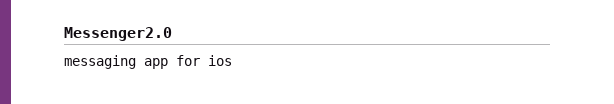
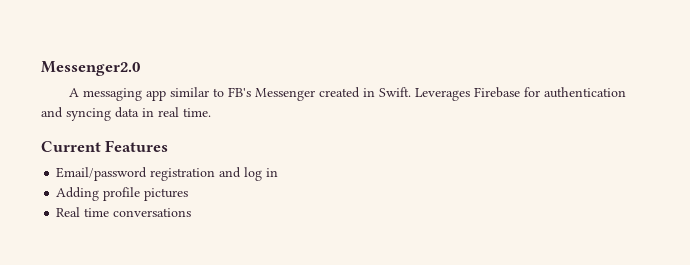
(172, 34) none -> [68,88,79,97] A
[176,55,232,66] for ios -> [169,87,626,101] [41,107,211,121] [41,140,169,152] [56,167,279,181] [56,187,189,201] [56,207,192,217] similar to FB's Messenger created in Swift. Leverages Firebase for authentication and syncing data in real time. // Current Features // Email/password registration and log in // Adding profile pictures // Real time conversations

